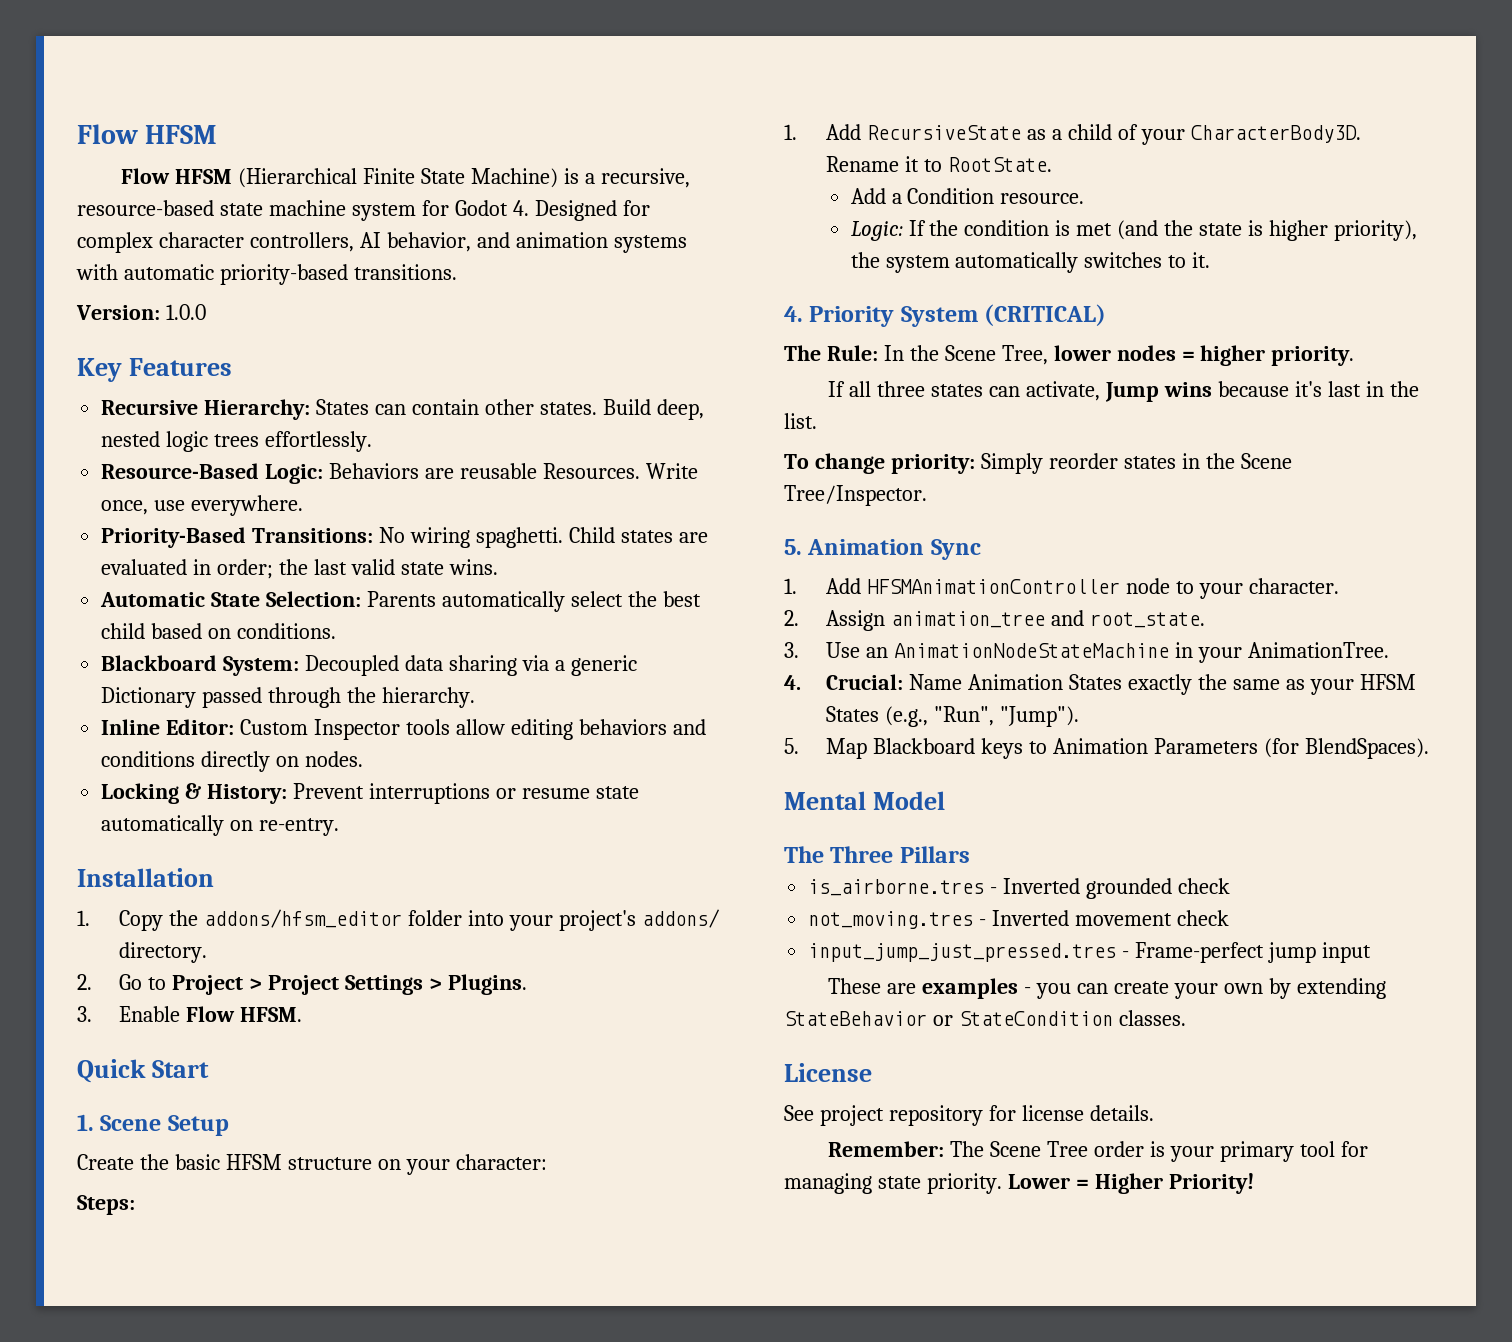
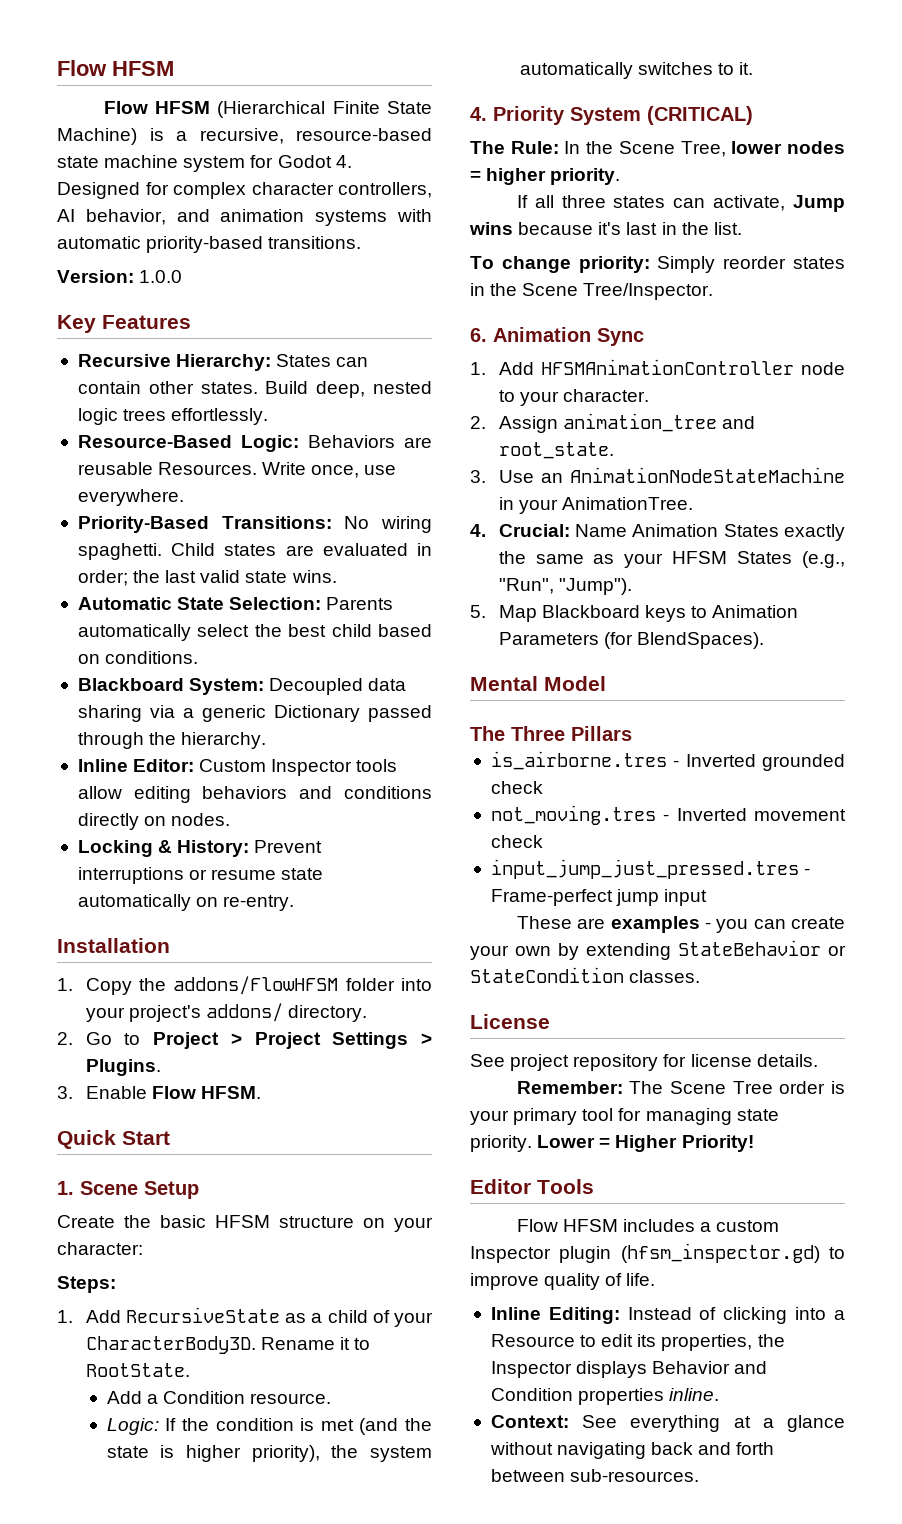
[204,909,403,928] addons/hfsm_editor -> [173,976,339,995] addons/FlowHFSM
[784,539,802,555] 5. -> [470,328,487,342] 6.
(1254, 1183) none -> [470,1179,594,1194] [516,1219,780,1232] [470,1243,845,1263] [470,1273,656,1290] [490,1307,846,1324] [490,1334,785,1351] [490,1361,768,1378] [490,1388,720,1405] [490,1415,845,1432] [489,1442,775,1459] [490,1469,700,1482] // Editor Tools // Flow HFSM includes a custom Inspector plugin (hfsm_inspector.gd) to improve quality of life. // Inline Editing: Instead of clicking into a Resource to edit its properties, the Inspector displays Behavior and Condition properties inline. // Context: See everything at a glance without navigating back and forth between sub-resources.

